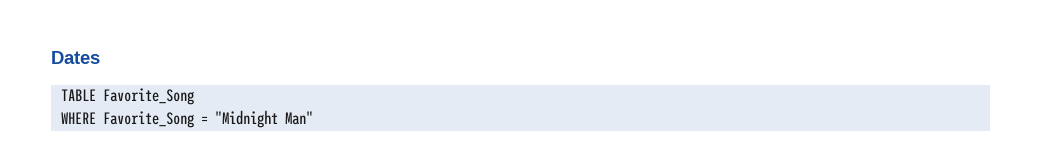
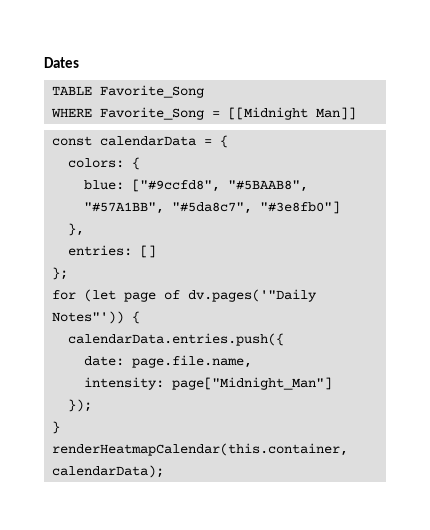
[214,110,313,128] "Midnight Man" -> [227,107,356,120] [51,135,228,148] [67,157,140,170] [83,179,308,192] [83,201,340,214] [67,223,84,236] [67,245,156,258] [51,267,68,280] [51,289,317,302] [51,311,140,324] [67,333,284,346] [83,355,252,368] [83,377,332,390] [67,399,92,412] [51,421,60,434] [51,443,348,456] [51,465,164,478] [[Midnight Man]] // const calendarData = { // colors: { // blue: ["#9ccfd8", "#5BAAB8", "#57A1BB", "#5da8c7", "#3e8fb0"] // }, // entries: [] // }; // for (let page of dv.pages('"Daily Notes"')) { // calendarData.entries.push({ // date: page.file.name, // intensity: page["Midnight_Man"] // }); // } // renderHeatmapCalendar(this.container, calendarData);

